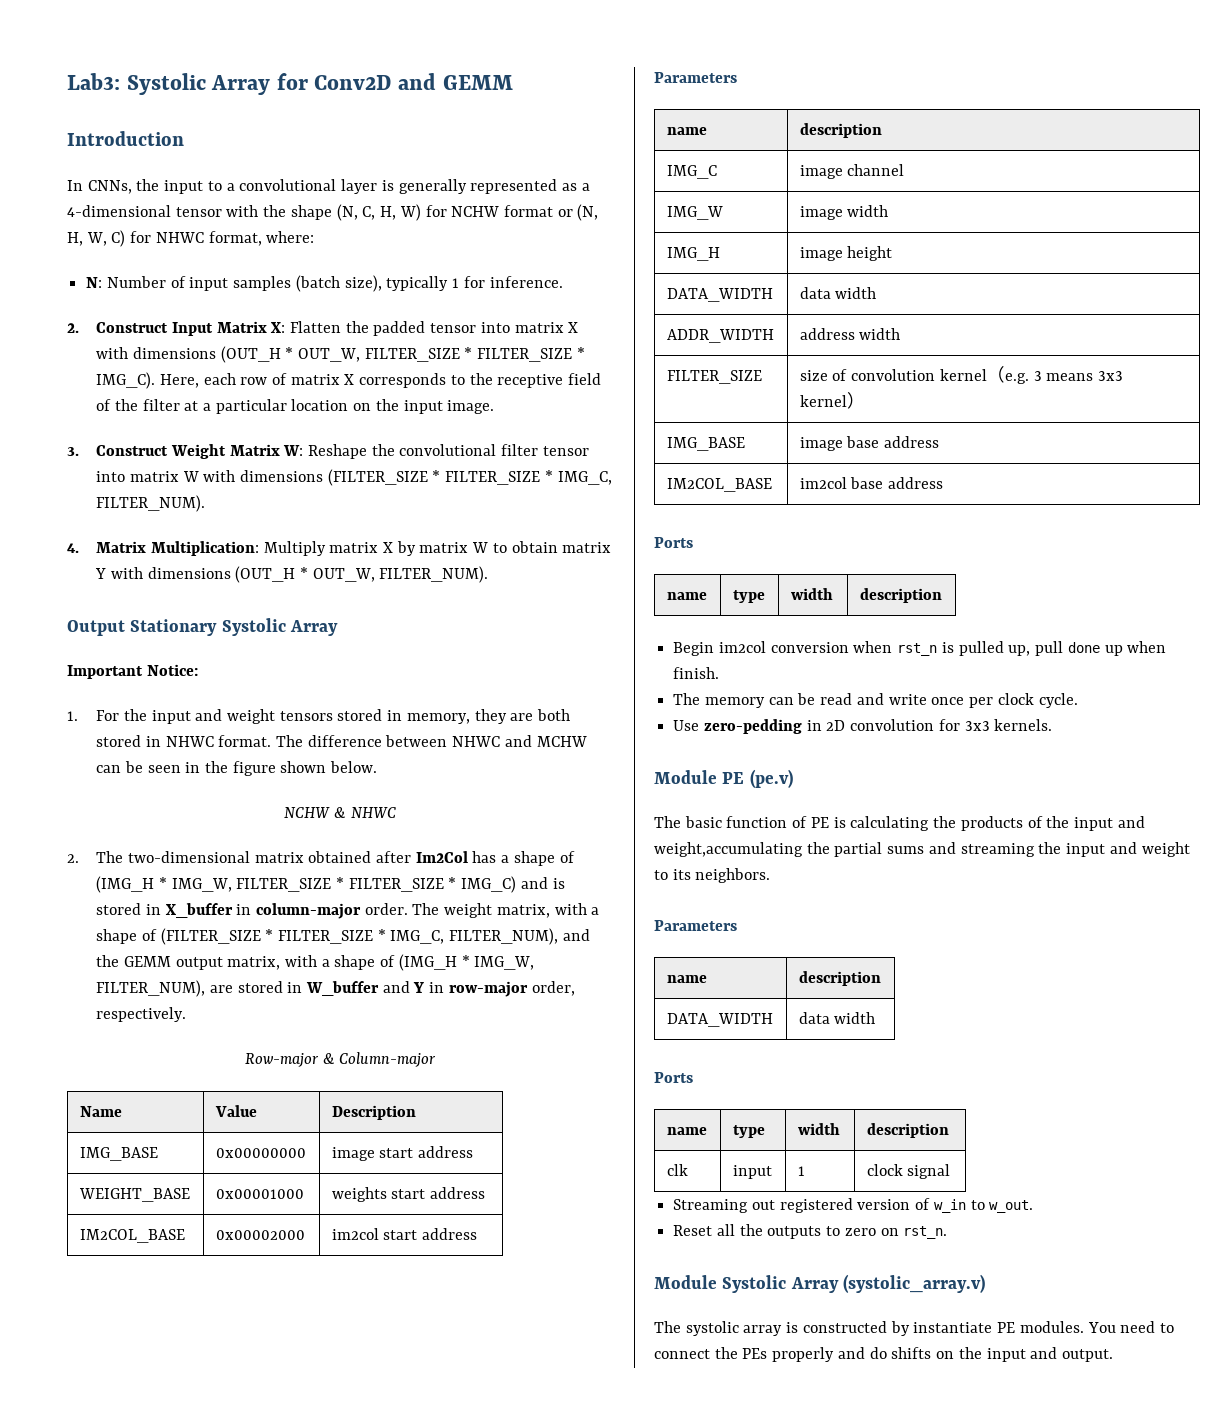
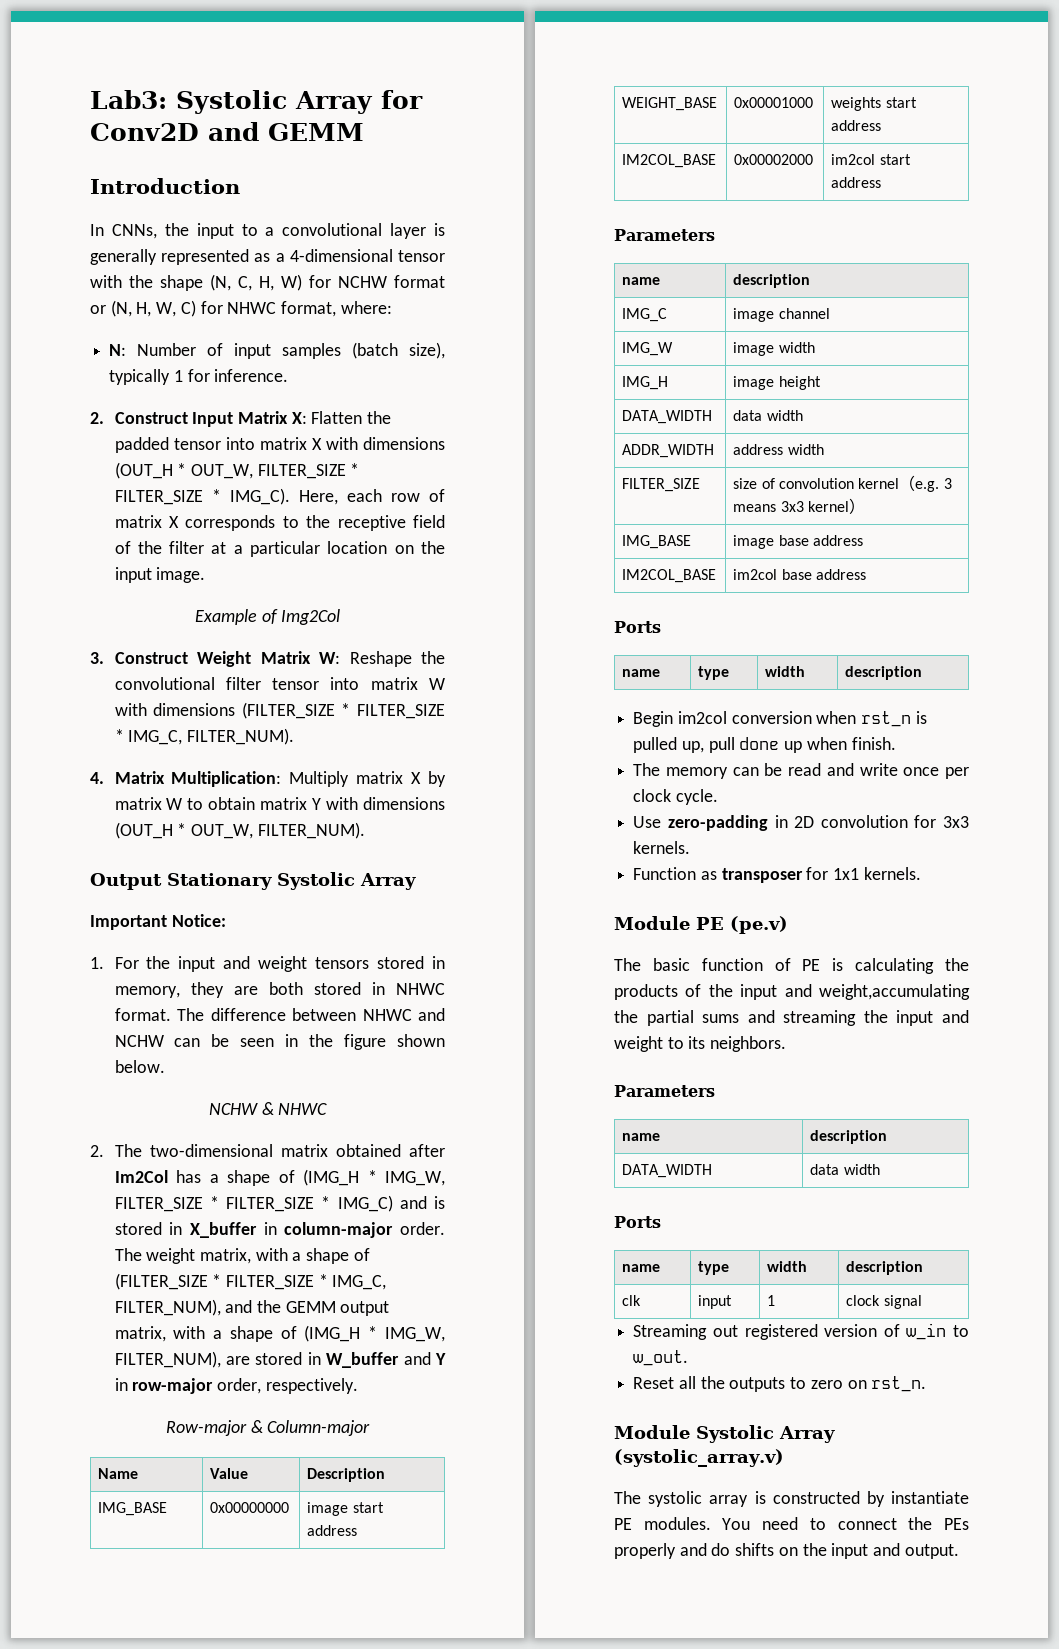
(495, 407) none -> [194,609,341,625] // Example of Img2Col
[536,736,587,747] MCHW -> [114,1035,164,1047] NCHW
[703,719,802,734] zero-pedding -> [667,815,768,831] zero-padding
(1053, 725) none -> [633,867,921,883] // Function as transposer for 1x1 kernels.

